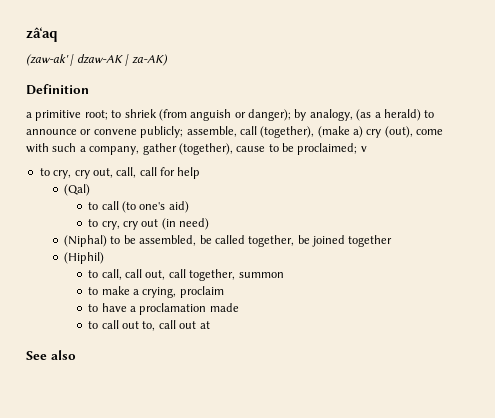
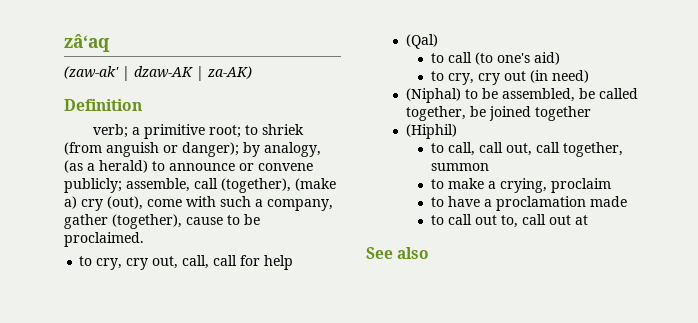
(89, 89) none -> [92,124,128,138] verb;
[297,143,367,155] proclaimed; v -> [64,232,144,247] proclaimed.

